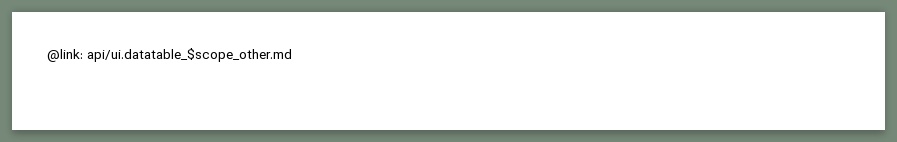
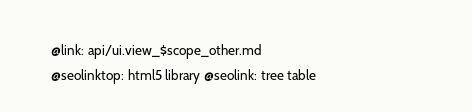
[87,48,292,62] api/ui.datatable_$scope_other.md -> [87,44,262,59] [51,69,317,84] api/ui.view_$scope_other.md // @seolinktop: html5 library @seolink: tree table

